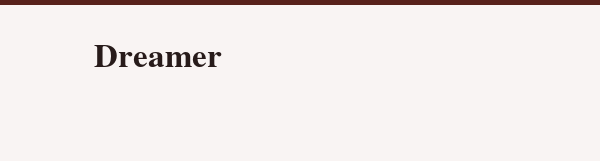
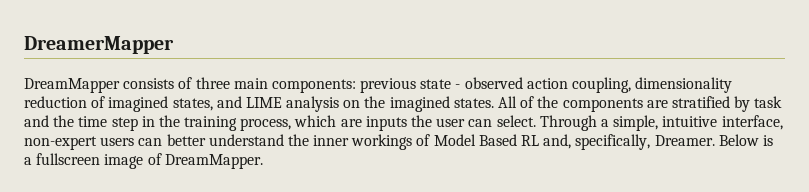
[94,45,222,67] Dreamer -> [24,36,174,54] [24,77,733,93] [24,96,783,112] [24,115,783,131] [24,134,773,150] [24,153,263,169] DreamerMapper // DreamMapper consists of three main components: previous state - observed action coupling, dimensionality reduction of imagined states, and LIME analysis on the imagined states. All of the components are stratified by task and the time step in the training process, which are inputs the user can select. Through a simple, intuitive interface, non-expert users can better understand the inner workings of Model Based RL and, specifically, Dreamer. Below is a fullscreen image of DreamMapper.

